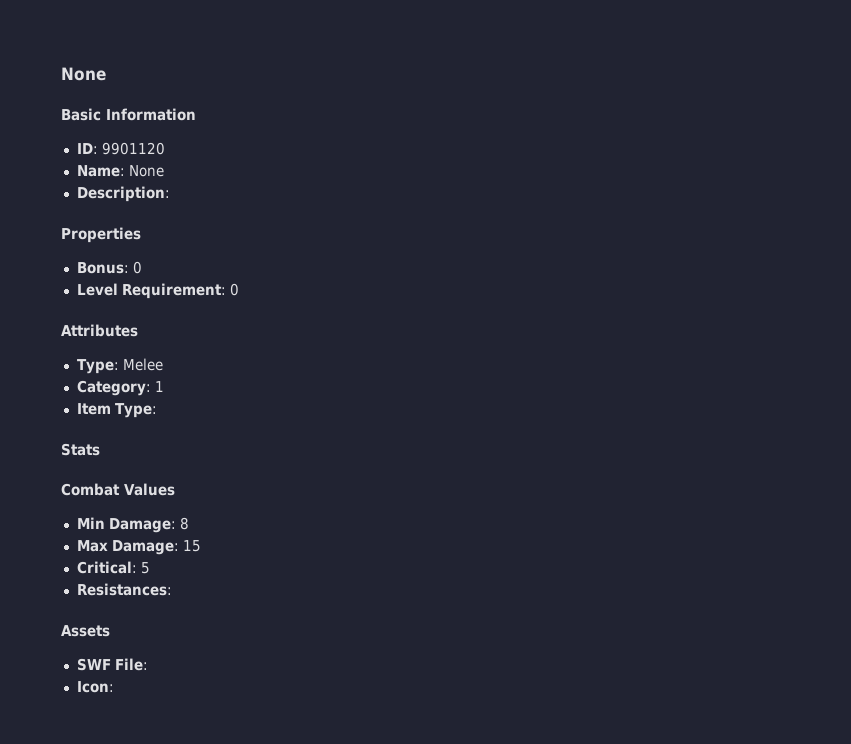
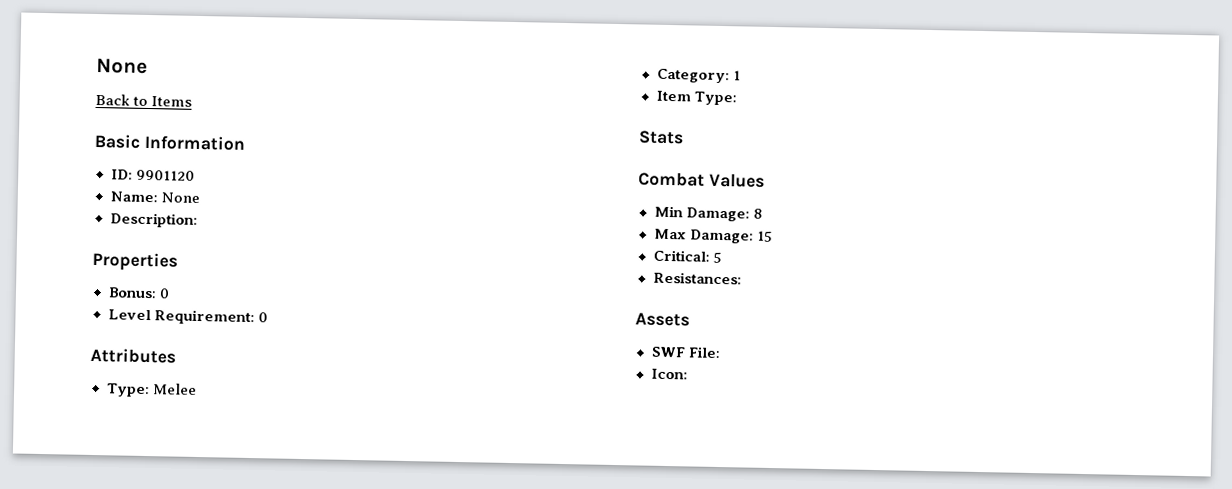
[61,67,106,81] None -> [96,57,148,74] [95,93,193,107] None // Back to Items

